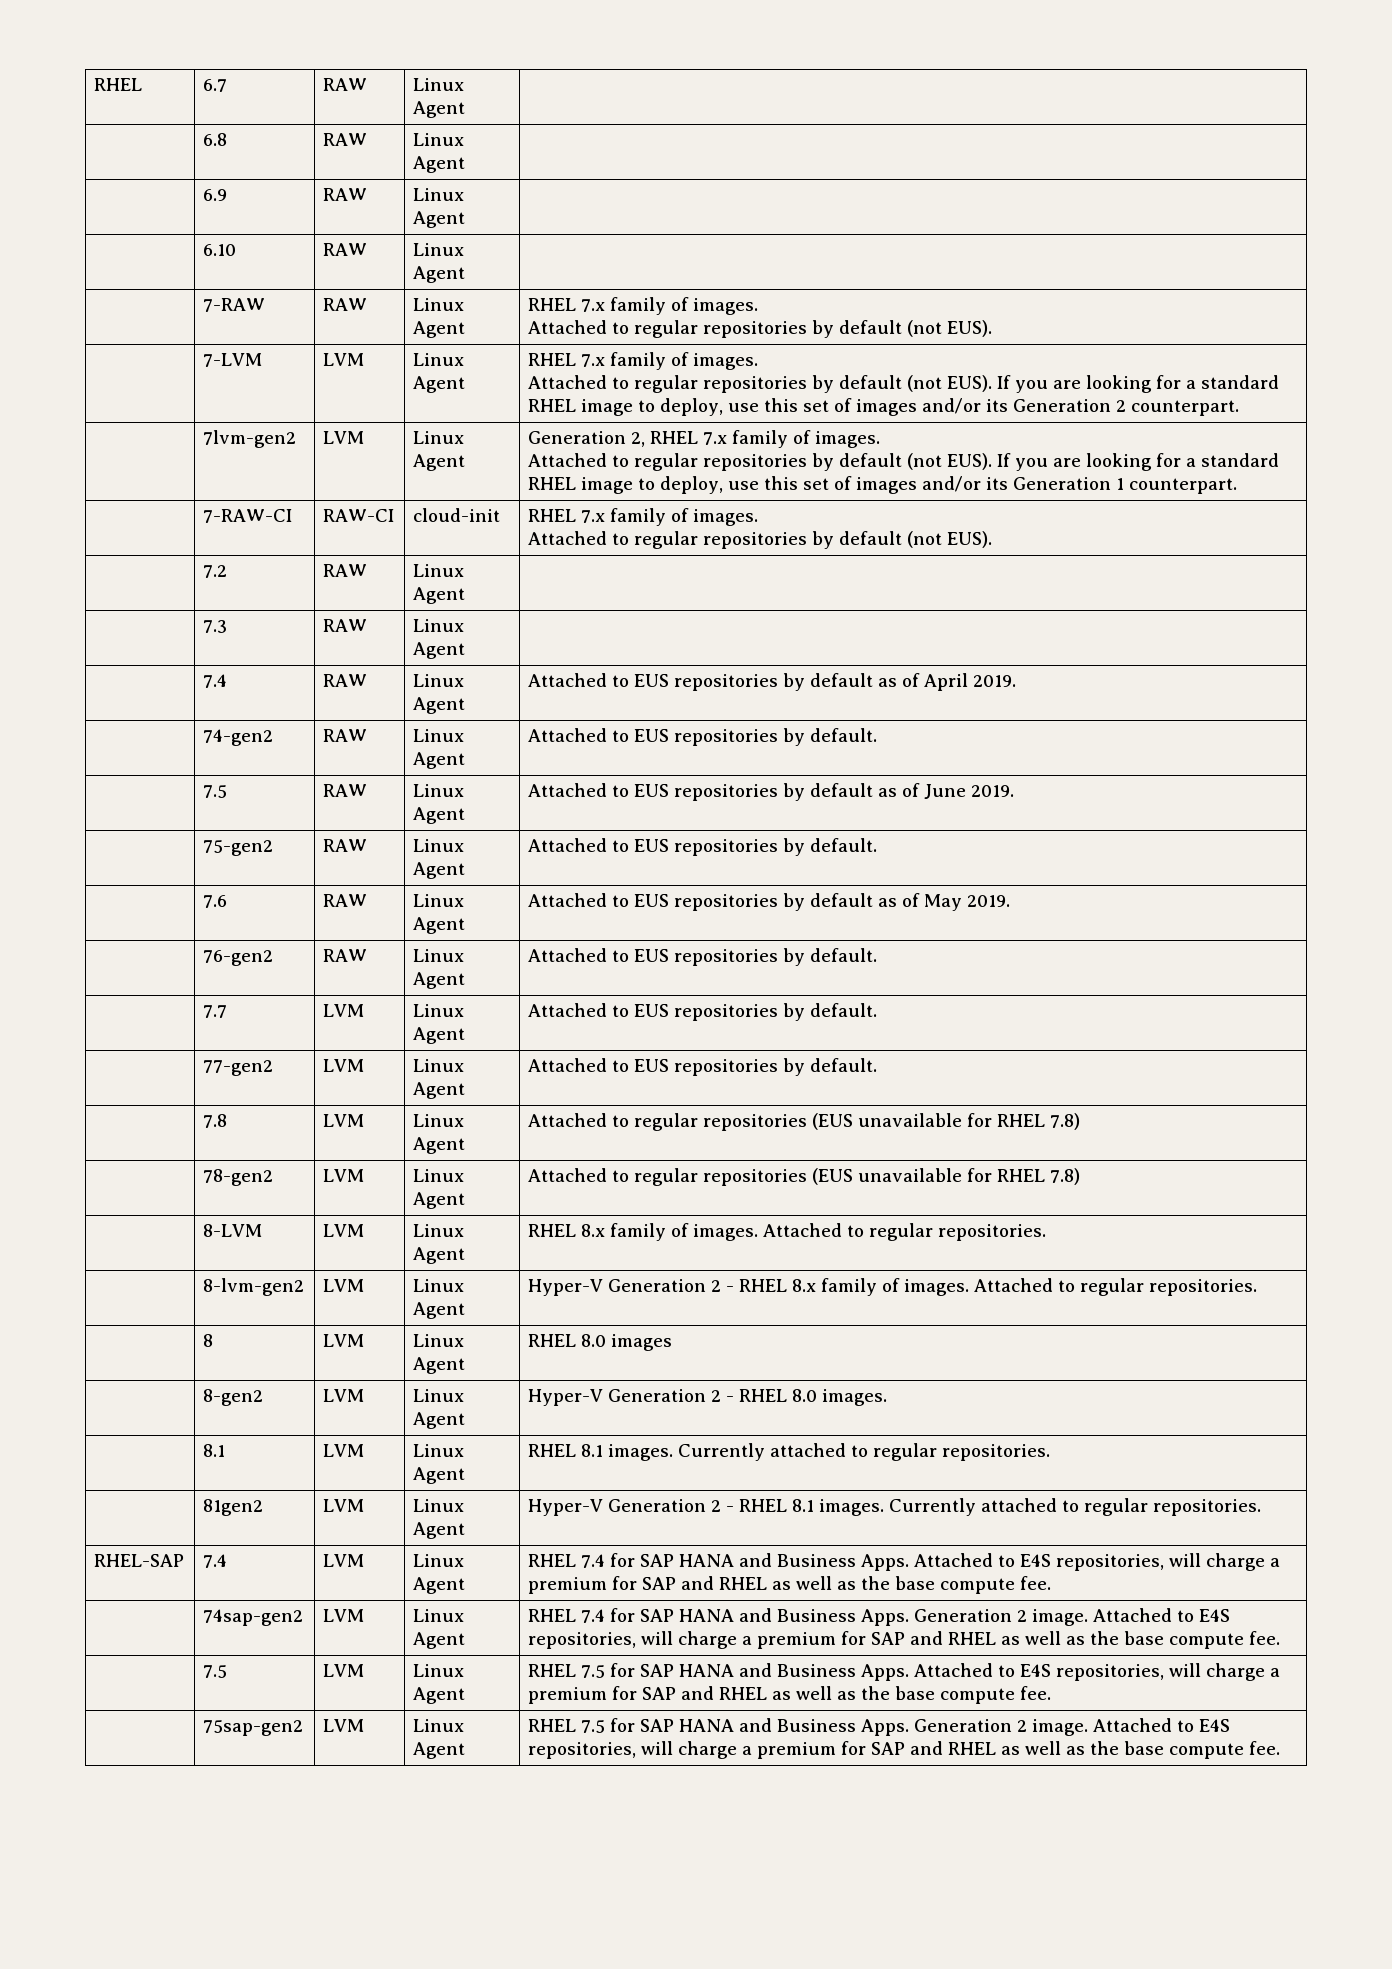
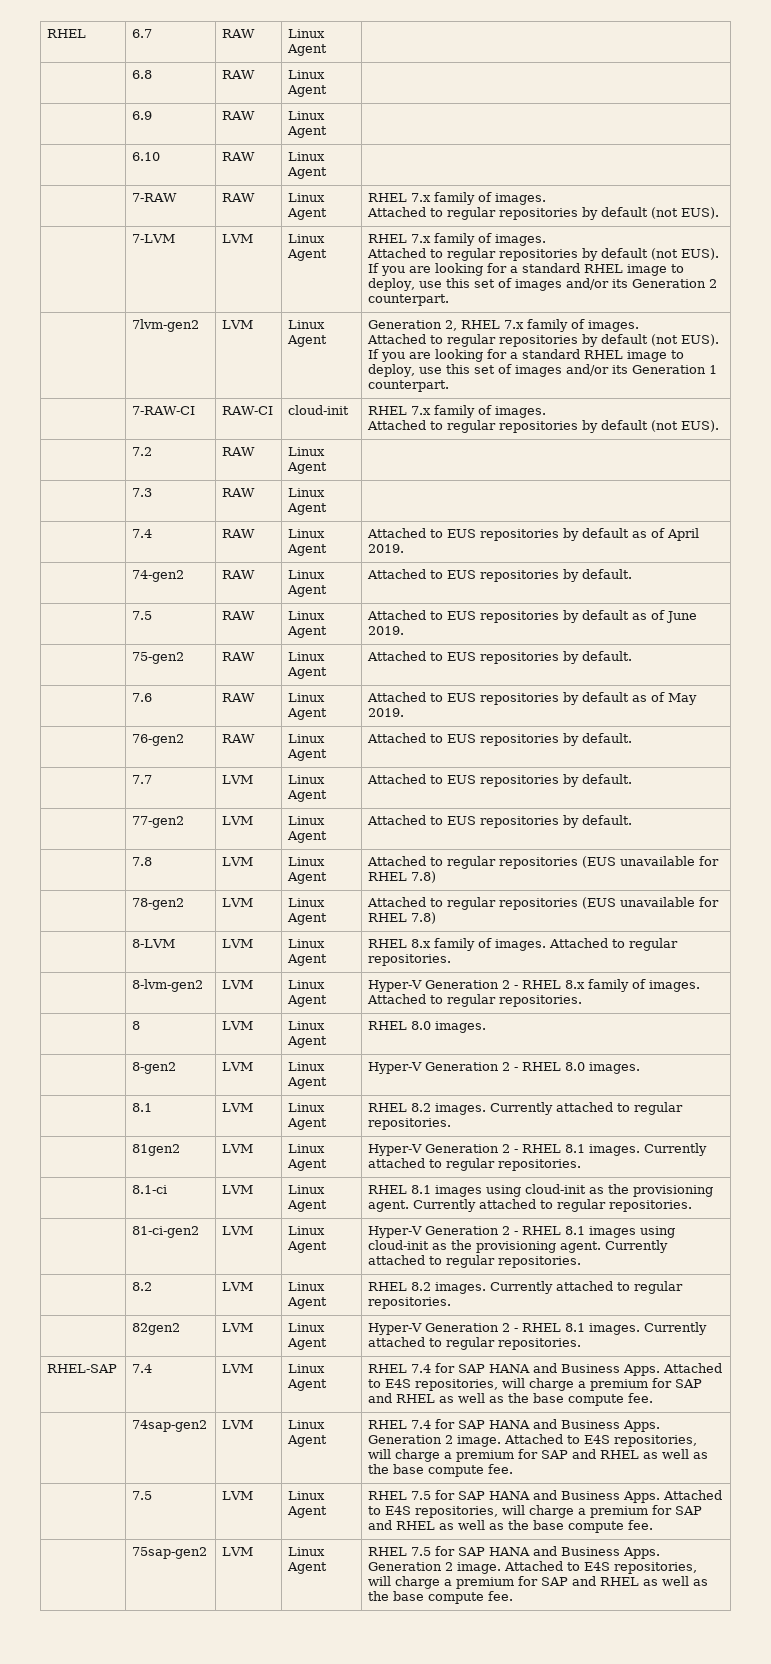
[611,1334,673,1351] images -> [435,1021,487,1033] images.
(577, 1450) none -> [411,1102,684,1115] [368,1118,452,1130] [132,1144,181,1156] [222,1144,254,1153] [288,1144,326,1153] [287,1159,328,1171] [368,1144,562,1156] 8.2 images. Currently attached to regular repositories. // | 81gen2 | LVM | Linux Agent | Hyper-V Generation 2 - RHEL
[203,1499,264,1516] 81gen2 -> [132,1185,168,1194] [222,1185,254,1194] [288,1185,326,1194] [287,1200,328,1212] [368,1184,714,1197] [368,1199,693,1212] [132,1226,200,1238] [222,1226,254,1235] [288,1226,326,1235] [287,1241,328,1253] [368,1226,676,1238] [368,1240,669,1253] [368,1255,582,1268] [132,1282,153,1291] [222,1282,254,1291] [288,1282,326,1291] [287,1297,328,1309] [368,1281,684,1294] [368,1297,452,1309] [132,1323,181,1335] 8.1-ci | LVM | Linux Agent | RHEL 8.1 images using cloud-init as the provisioning agent. Currently attached to regular repositories. // | 81-ci-gen2 | LVM | Linux Agent | Hyper-V Generation 2 - RHEL 8.1 images using cloud-init as the provisioning agent. Currently attached to regular repositories. // | 8.2 | LVM | Linux Agent | RHEL 8.2 images. Currently attached to regular repositories. // | 82gen2

